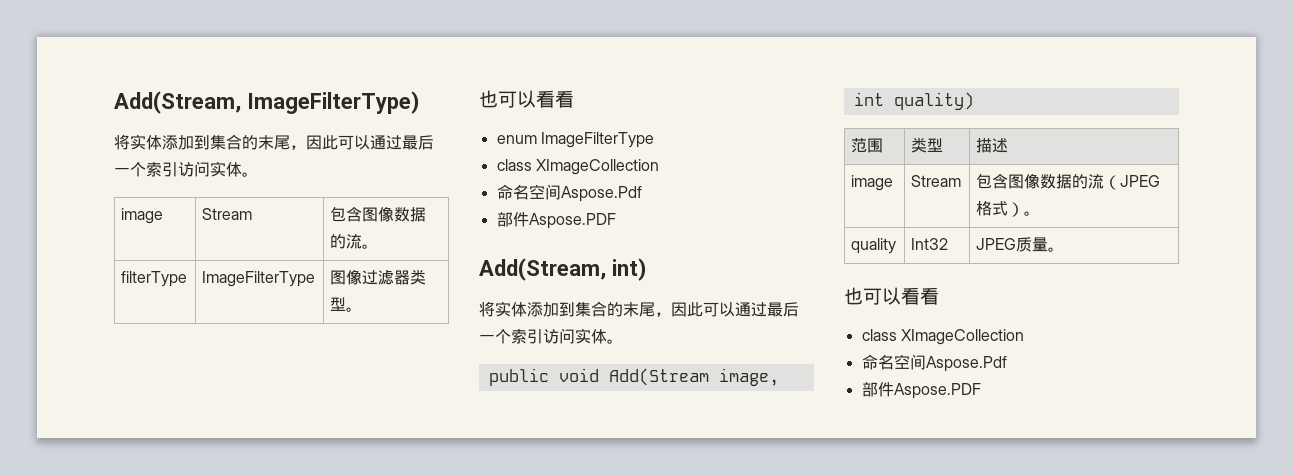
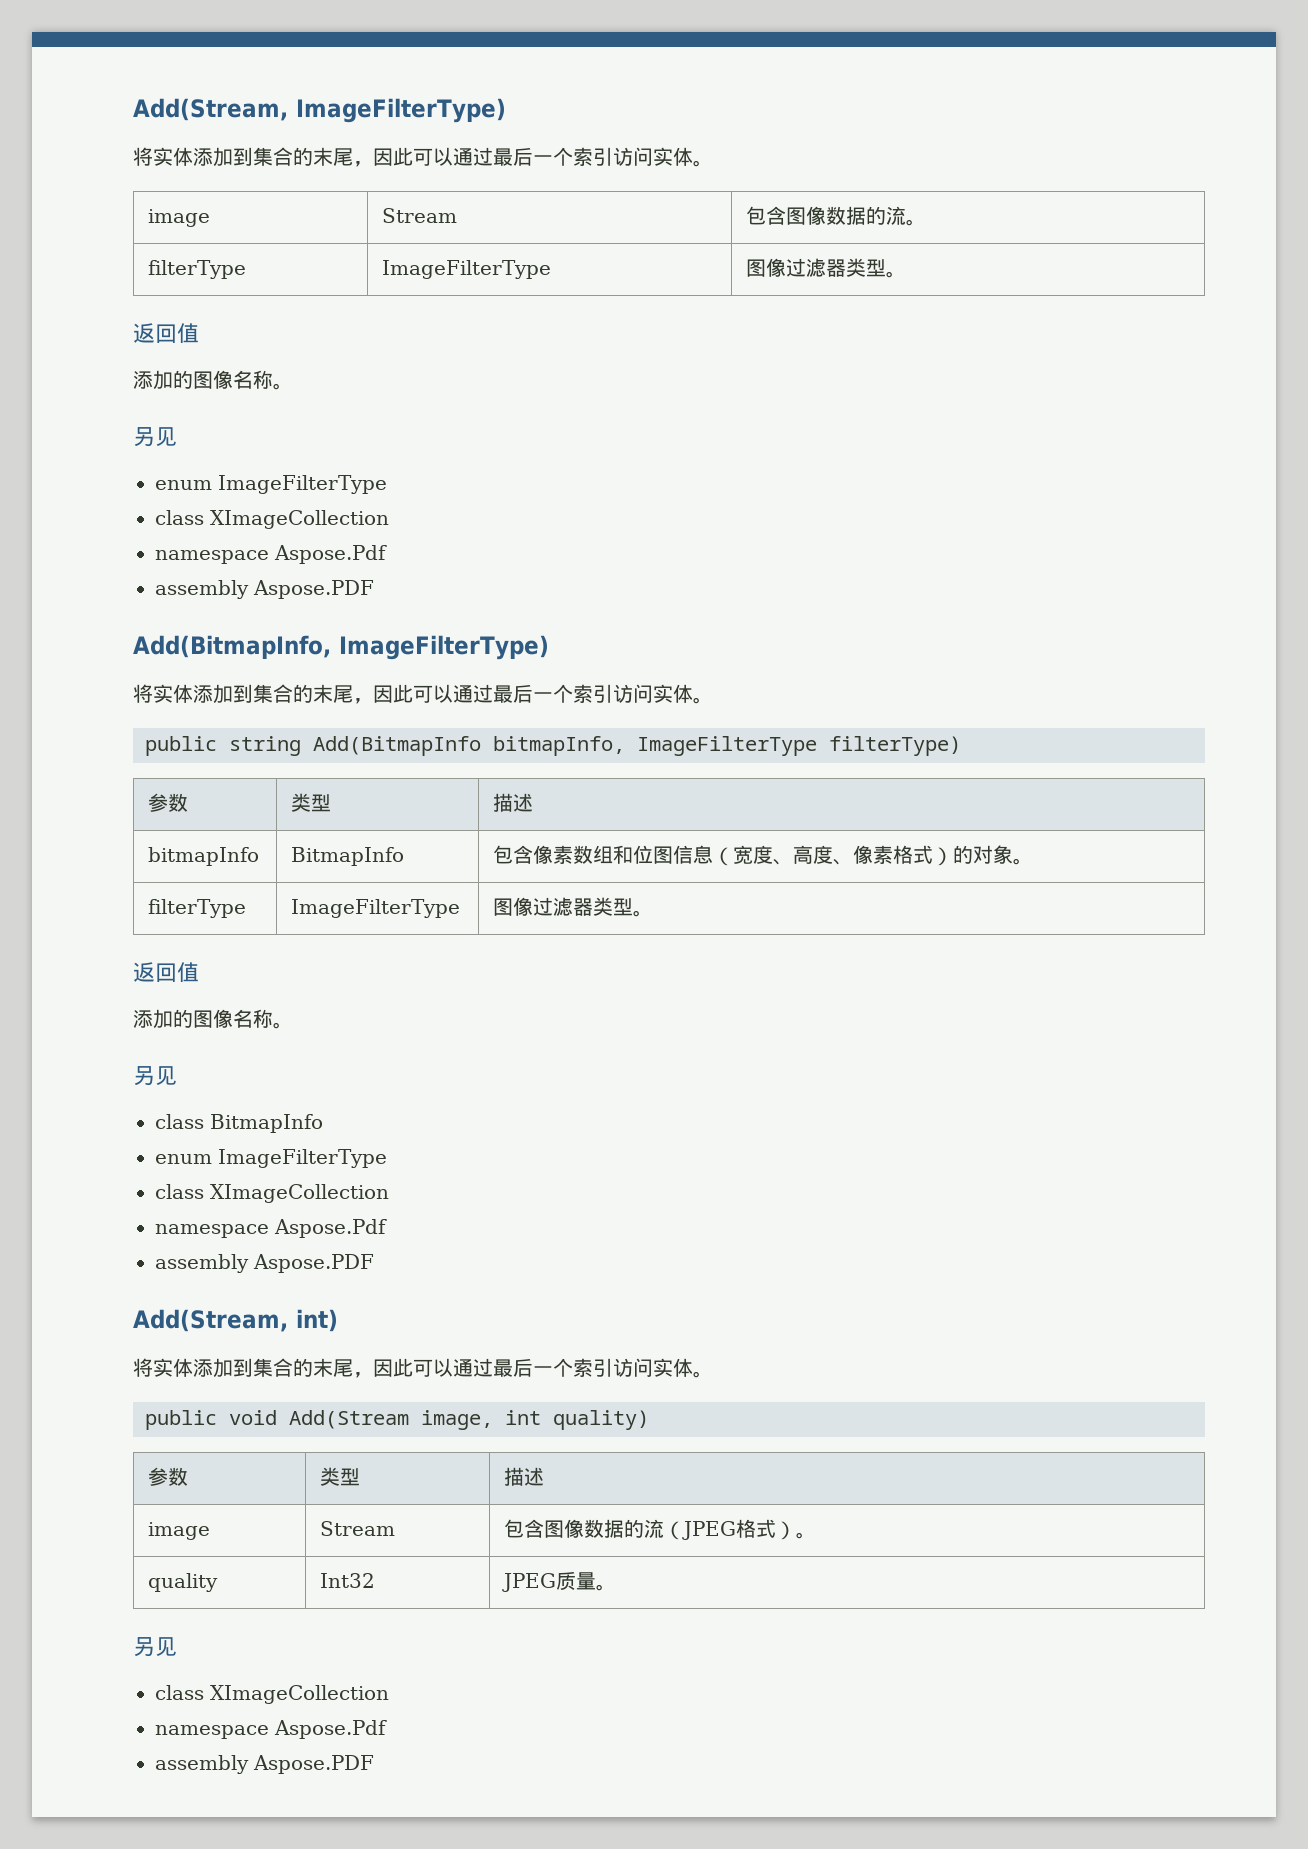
[479,90,574,108] [496,132,654,148] [496,159,659,175] [496,184,642,202] [496,212,529,227] 也可以看看 // enum ImageFilterType // class XImageCollection // 命名空间Aspose.Pdf // 部件 -> [133,323,199,343] [133,370,293,390] [133,427,177,447] [155,475,387,494] [155,510,389,529] [155,545,387,564] [155,580,374,599] [133,635,549,660] [133,684,713,704] [145,736,961,756] [147,793,188,812] [290,793,331,812] [492,793,533,812] [147,847,259,866] [290,847,404,866] [492,845,1033,866] [147,899,246,918] [290,899,460,918] [492,897,653,917] [133,962,199,982] [133,1009,293,1029] [133,1066,177,1086] [155,1114,323,1133] [155,1149,387,1168] [155,1184,389,1203] [155,1219,387,1238] [155,1254,249,1273] 返回值 // 添加的图像名称。 // 另见 // enum ImageFilterType // class XImageCollection // namespace Aspose.Pdf // assembly Aspose.PDF // Add(BitmapInfo, ImageFilterType) // 将实体添加到集合的末尾，因此可以通过最后一个索引访问实体。 // public string Add(BitmapInfo bitmapInfo, ImageFilterType filterType) // 参数 | 类型 | 描述 // bitmapInfo | BitmapInfo | 包含像素数组和位图信息（宽度、高度、像素格式）的对象。 // filterType | ImageFilterType | 图像过滤器类型。 // 返回值 // 添加的图像名称。 // 另见 // class BitmapInfo // enum ImageFilterType // class XImageCollection // namespace Aspose.Pdf // assembly
[851,138,884,153] 范围 -> [147,1467,188,1486] 参数
[844,287,939,305] [861,329,1024,345] [861,354,1007,372] [861,382,894,397] 也可以看看 // class XImageCollection // 命名空间Aspose.Pdf // 部件 -> [133,1637,177,1657] [155,1685,389,1704] [155,1720,387,1739] [155,1755,249,1774] 另见 // class XImageCollection // namespace Aspose.Pdf // assembly

